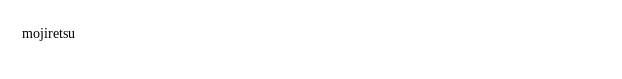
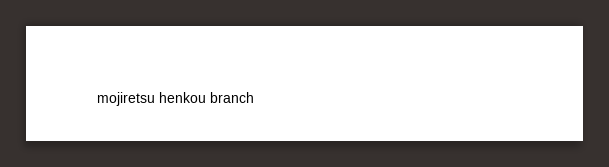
(75, 34) none -> [159,92,254,103] henkou branch

